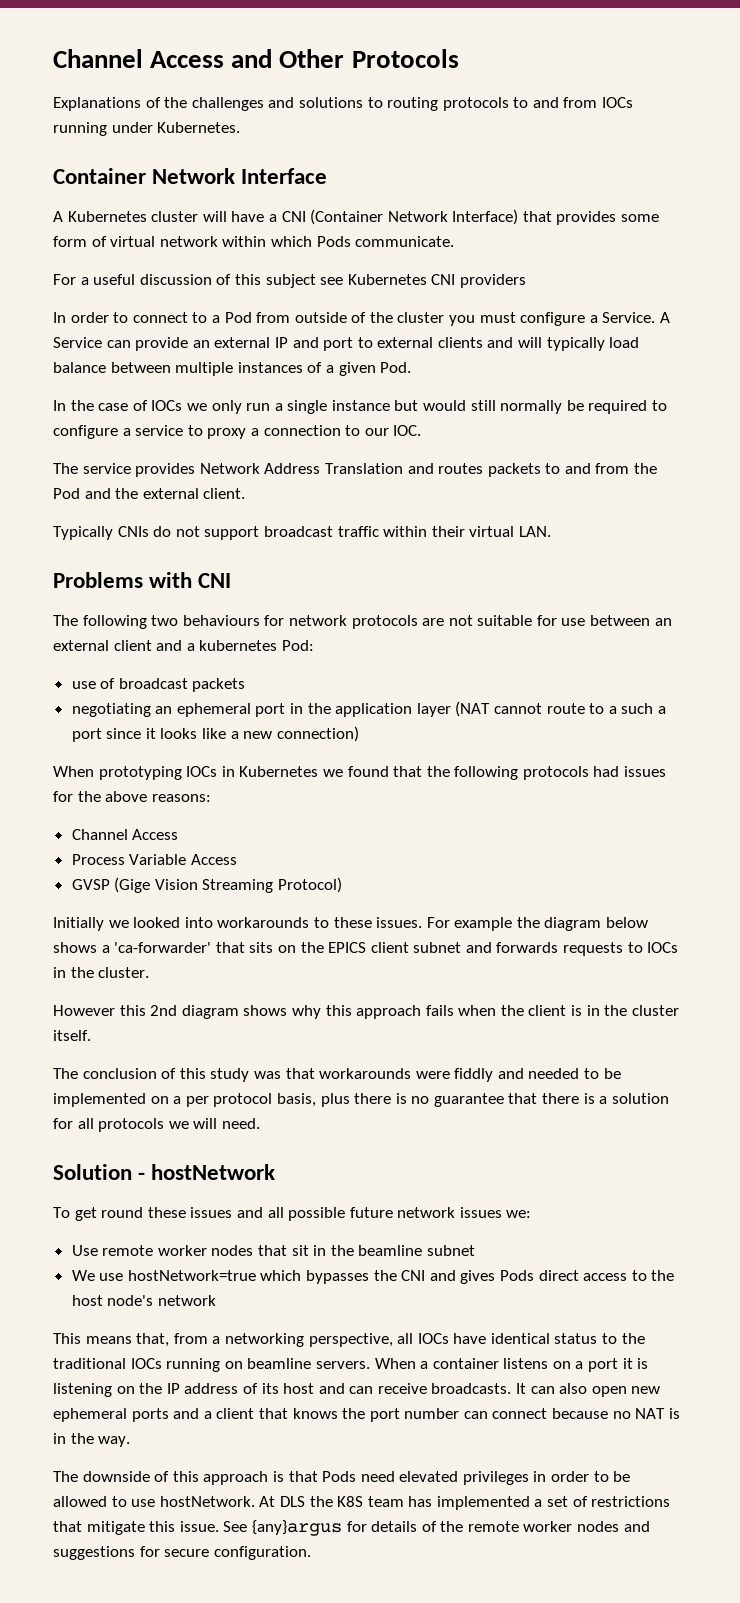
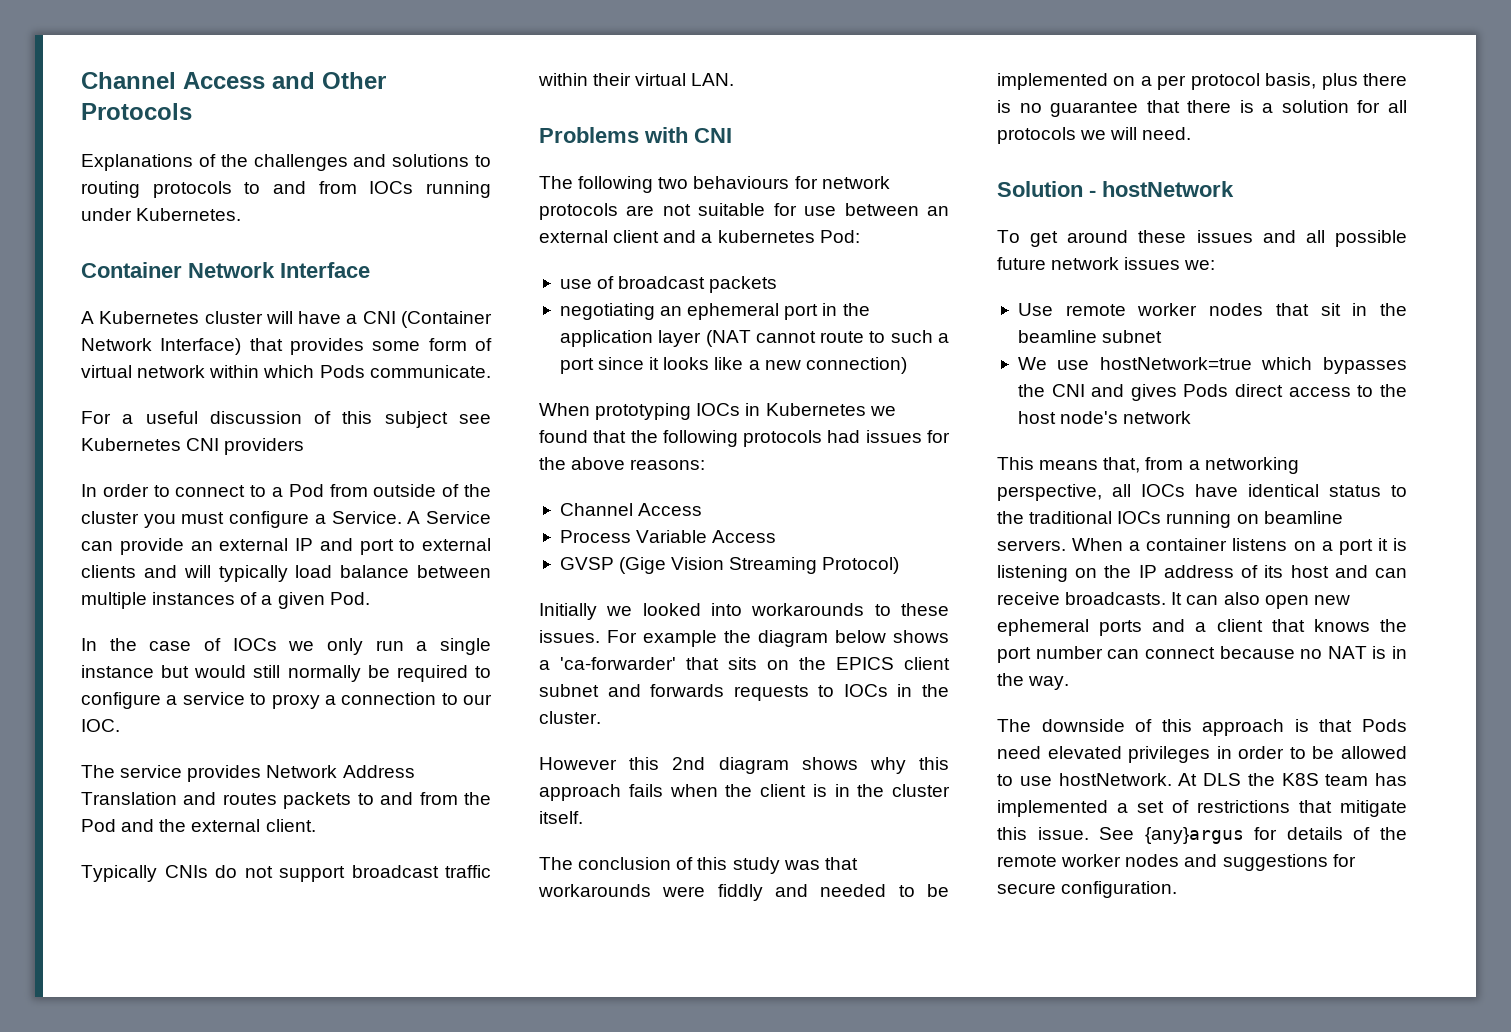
[608,706,617,714] a -> (886, 337) none
[101,1207,144,1218] round -> [1067,230,1129,243] around

